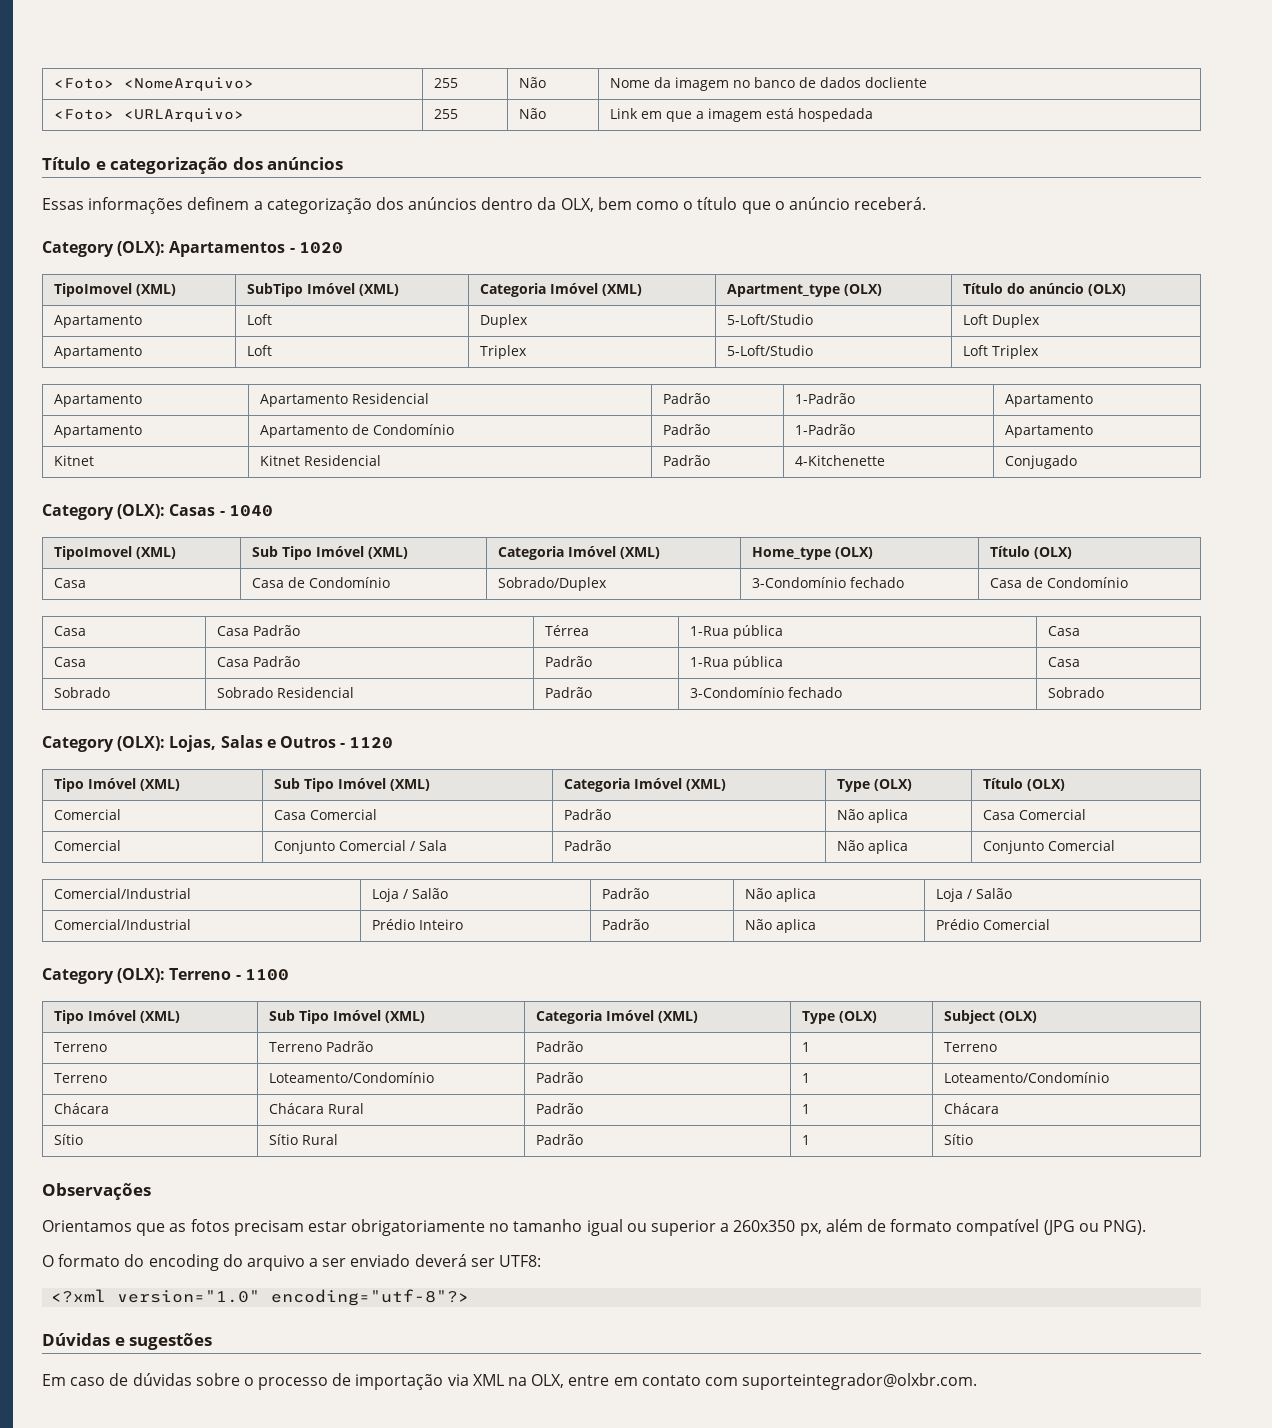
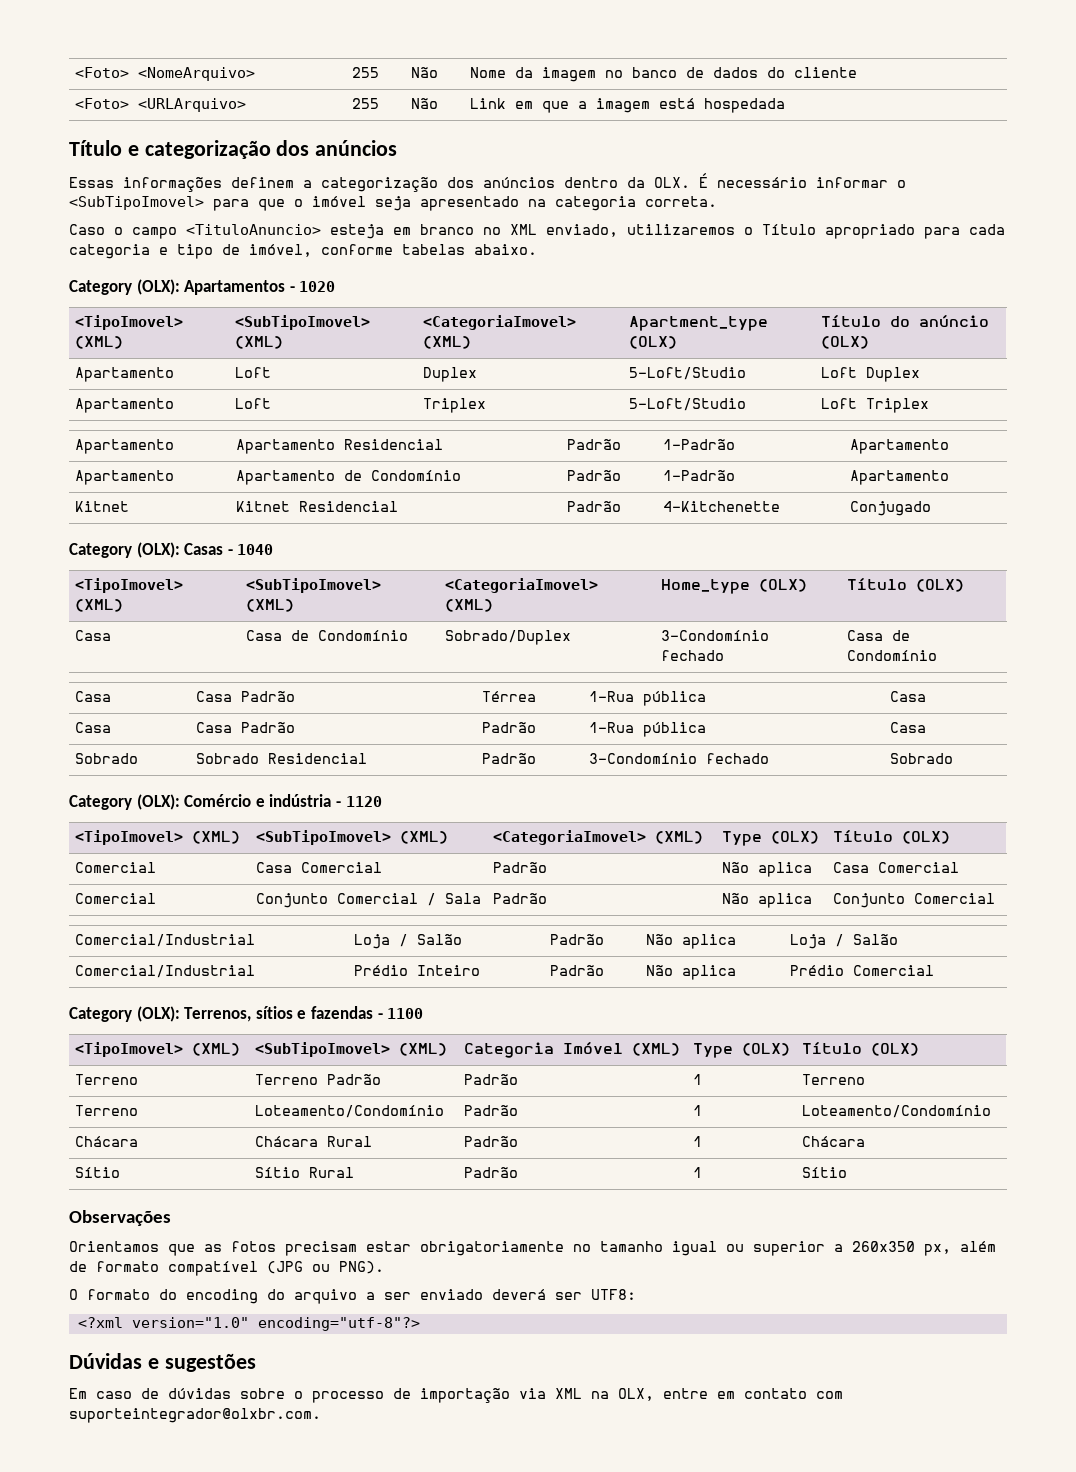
[865,77,928,88] docliente -> [766,67,857,78] do cliente
[560,197,927,214] OLX, bem como o título que o anúncio receberá. -> [654,173,906,188] [69,196,717,211] [69,224,1005,239] [69,244,537,259] OLX. É necessário informar o <SubTipoImovel> para que o imóvel seja apresentado na categoria correta. // Caso o campo <TituloAnuncio> esteja em branco no XML enviado, utilizaremos o Título apropriado para cada categoria e tipo de imóvel, conforme tabelas abaixo.
[54,283,177,297] [247,283,400,297] [480,283,599,297] TipoImovel (XML) | SubTipo Imóvel (XML) | Categoria Imóvel -> [74,315,183,330] [74,336,123,349] [234,315,370,330] [234,336,283,349] [422,315,576,330] <TipoImovel> (XML) | <SubTipoImovel> (XML) | <CategoriaImovel>
[54,546,177,560] [252,546,409,560] [498,546,617,560] TipoImovel (XML) | Sub Tipo Imóvel (XML) | Categoria Imóvel -> [74,578,183,593] [74,599,123,612] [245,578,381,593] [245,599,294,612] [444,578,598,593] <TipoImovel> (XML) | <SubTipoImovel> (XML) | <CategoriaImovel>
[169,735,336,752] Lojas, Salas e Outros -> [184,794,332,807] Comércio e indústria
[54,778,181,792] [274,778,431,792] [564,778,683,792] Tipo Imóvel (XML) | Sub Tipo Imóvel (XML) | Categoria Imóvel -> [74,830,240,845] [255,830,448,845] [492,830,646,845] <TipoImovel> (XML) | <SubTipoImovel> (XML) | <CategoriaImovel>
[169,968,232,980] Terreno -> [184,1006,373,1022] Terrenos, sítios e fazendas
[54,1010,181,1024] [269,1010,426,1024] [536,1010,699,1024] [802,1011,878,1024] [944,1010,996,1024] Tipo Imóvel (XML) | Sub Tipo Imóvel (XML) | Categoria Imóvel (XML) | Type (OLX) | Subject -> [74,1042,240,1057] [254,1042,447,1057] [463,1042,680,1058] [692,1043,790,1058] [801,1042,862,1054] <TipoImovel> (XML) | <SubTipoImovel> (XML) | Categoria Imóvel (XML) | Type (OLX) | Título

